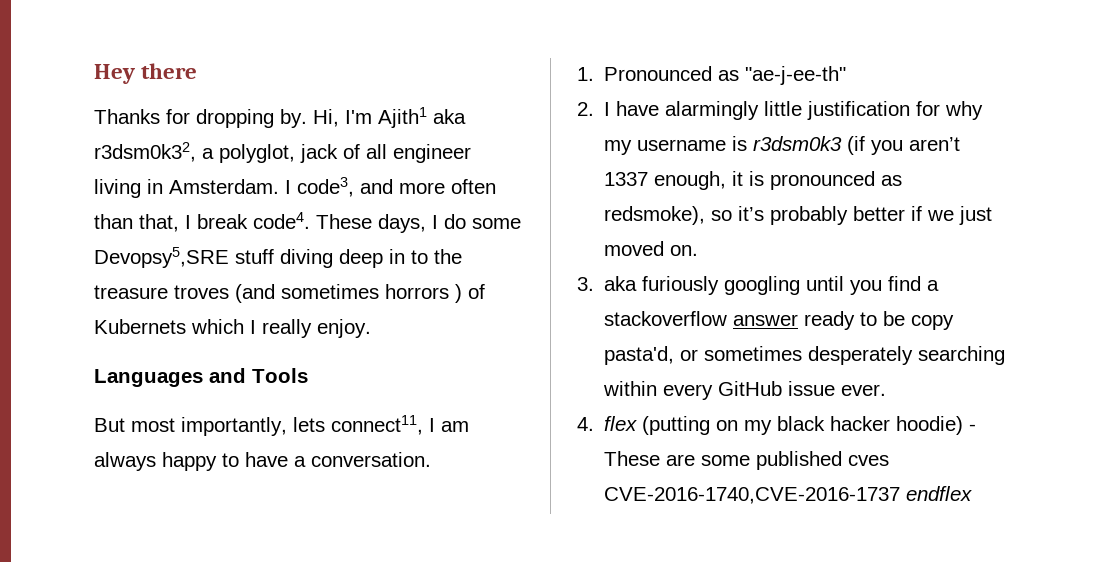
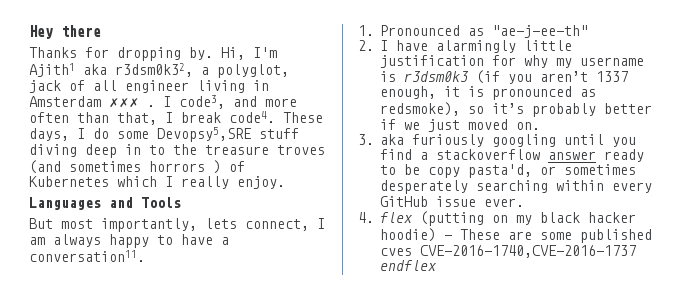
[169,179,279,194] Amsterdam. -> [29,96,155,108] Amsterdam ✗✗✗ .
[94,319,186,334] Kubernets -> [29,176,109,187] Kubernetes
[331,415,423,435] connect11, -> [245,219,309,231] connect,
[311,452,431,467] conversation. -> [29,250,145,262] conversation11.

